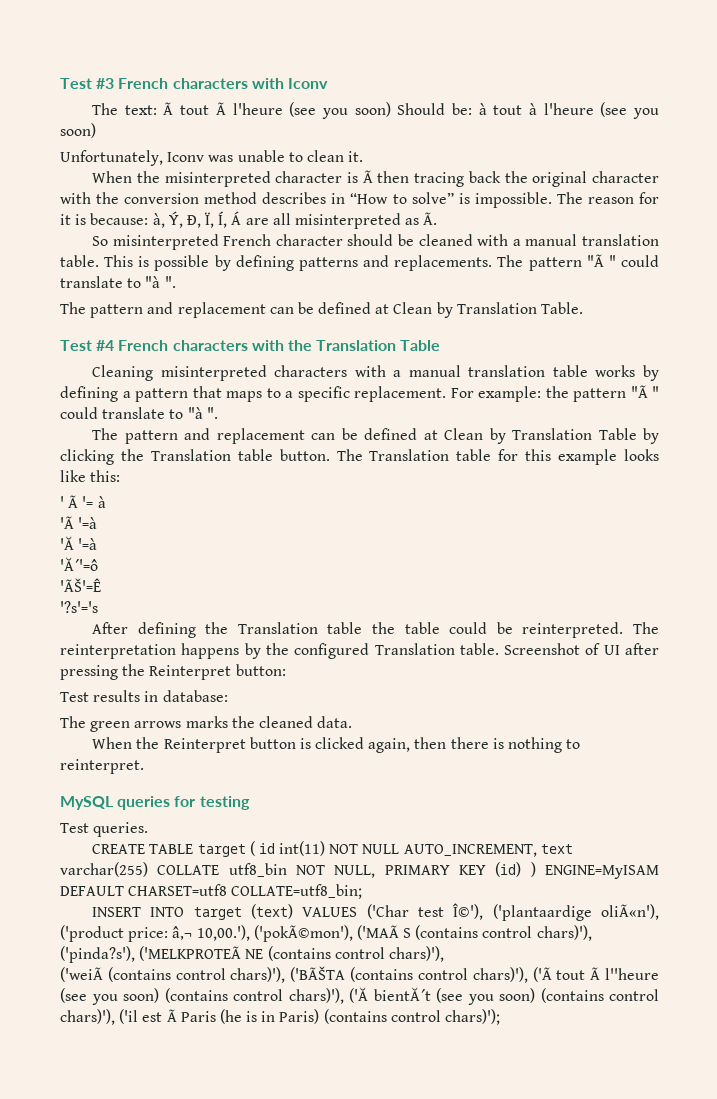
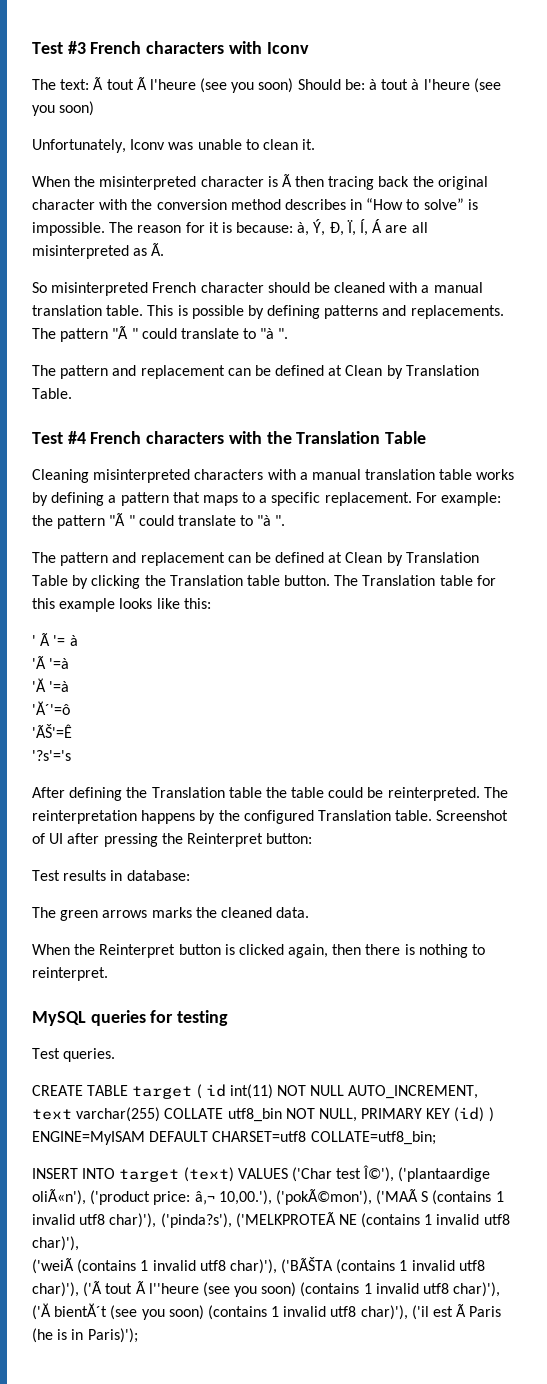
[482,925,592,941] [60,946,444,963] [60,966,528,983] control chars)'), ('pinda?s'), ('MELKPROTEÃ NE (contains control chars)'), // ('weiÃ (contains control chars)'), ('BÃŠTA (contains control chars)'), -> [495,1191,504,1202] [32,1212,510,1228] [32,1236,79,1251] [32,1257,485,1274] [32,1282,79,1297] 1 invalid utf8 char)'), ('pinda?s'), ('MELKPROTEÃ NE (contains 1 invalid utf8 char)'), // ('weiÃ (contains 1 invalid utf8 char)'), ('BÃŠTA (contains 1 invalid utf8 char)'),
[233,988,344,1004] control chars)'), -> [363,1282,501,1297] 1 invalid utf8 char)'),
[609,989,659,1001] [60,1009,115,1025] control chars)'), -> [271,1305,408,1320] 1 invalid utf8 char)'),
[279,1009,501,1025] Paris) (contains control chars)'); -> [87,1328,138,1343] Paris)');

